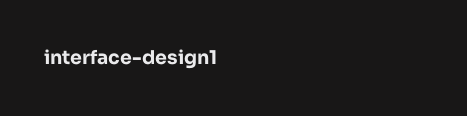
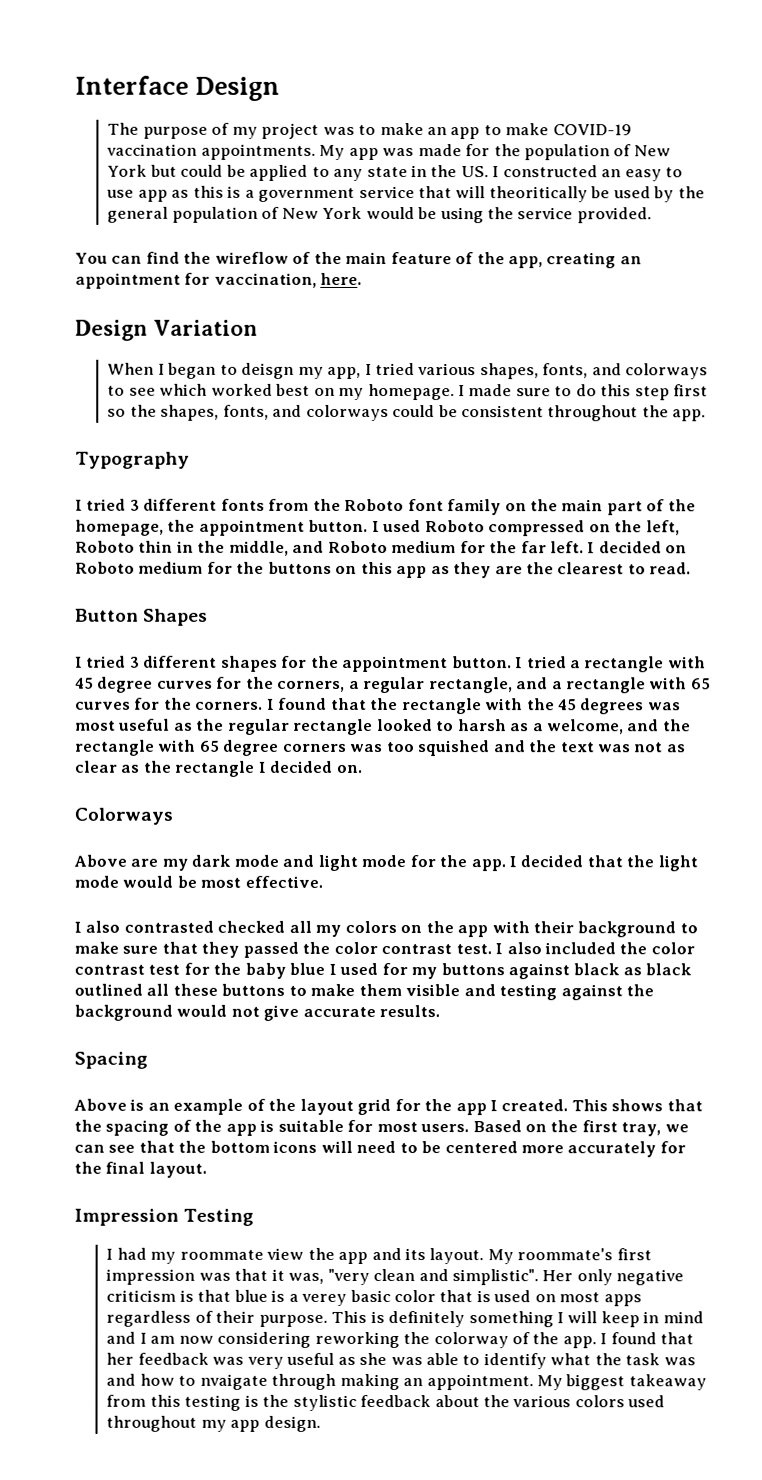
[44,49,217,69] interface-design1 -> [75,75,281,101] [107,122,632,140] [106,143,671,161] [107,164,684,182] [106,185,705,203] [107,206,652,224] [75,251,642,269] [75,272,363,289] [75,319,258,341] [107,362,709,380] [107,383,709,401] [107,404,707,422] [75,451,190,469] [75,498,696,516] [75,519,680,537] [75,540,688,556] [75,561,692,579] [75,608,209,626] [75,655,706,673] [75,676,711,694] [75,697,681,715] [75,718,691,735] [74,739,685,757] [74,760,362,777] [74,807,173,825] [74,854,698,872] [74,875,323,888] [74,920,698,938] [74,941,695,958] [74,962,693,980] [74,983,655,1001] [74,1004,441,1021] [74,1051,148,1069] [74,1098,703,1116] [74,1119,689,1137] [74,1140,686,1158] [74,1161,207,1178] [74,1208,255,1226] [106,1247,652,1265] [106,1268,685,1286] [106,1289,642,1307] [106,1310,704,1328] [106,1331,695,1349] [106,1352,696,1370] [106,1373,707,1391] [106,1394,666,1411] [106,1415,321,1432] Interface Design // The purpose of my project was to make an app to make COVID-19 vaccination appointments. My app was made for the population of New York but could be applied to any state in the US. I constructed an easy to use app as this is a government service that will theoritically be used by the general population of New York would be using the service provided. // You can find the wireflow of the main feature of the app, creating an appointment for vaccination, here. // Design Variation // When I began to deisgn my app, I tried various shapes, fonts, and colorways to see which worked best on my homepage. I made sure to do this step first so the shapes, fonts, and colorways could be consistent throughout the app. // Typography // I tried 3 different fonts from the Roboto font family on the main part of the homepage, the appointment button. I used Roboto compressed on the left, Roboto thin in the middle, and Roboto medium for the far left. I decided on Roboto medium for the buttons on this app as they are the clearest to read. // Button Shapes // I tried 3 different shapes for the appointment button. I tried a rectangle with 45 degree curves for the corners, a regular rectangle, and a rectangle with 65 curves for the corners. I found that the rectangle with the 45 degrees was most useful as the regular rectangle looked to harsh as a welcome, and the rectangle with 65 degree corners was too squished and the text was not as clear as the rectangle I decided on. // Colorways // Above are my dark mode and light mode for the app. I decided that the light mode would be most effective. // I also contrasted checked all my colors on the app with their background to make sure that they passed the color contrast test. I also included the color contrast test for the baby blue I used for my buttons against black as black outlined all these buttons to make them visible and testing against the background would not give accurate results. // Spacing // Above is an example of the layout grid for the app I created. This shows that the spacing of the app is suitable for most users. Based on the first tray, we can see that the bottom icons will need to be centered more accurately for the final layout. // Impression Testing // I had my roommate view the app and its layout. My roommate's first impression was that it was, "very clean and simplistic". Her only negative criticism is that blue is a verey basic color that is used on most apps regardless of their purpose. This is definitely something I will keep in mind and I am now considering reworking the colorway of the app. I found that her feedback was very useful as she was able to identify what the task was and how to nvaigate through making an appointment. My biggest takeaway from this testing is the stylistic feedback about the various colors used throughout my app design.

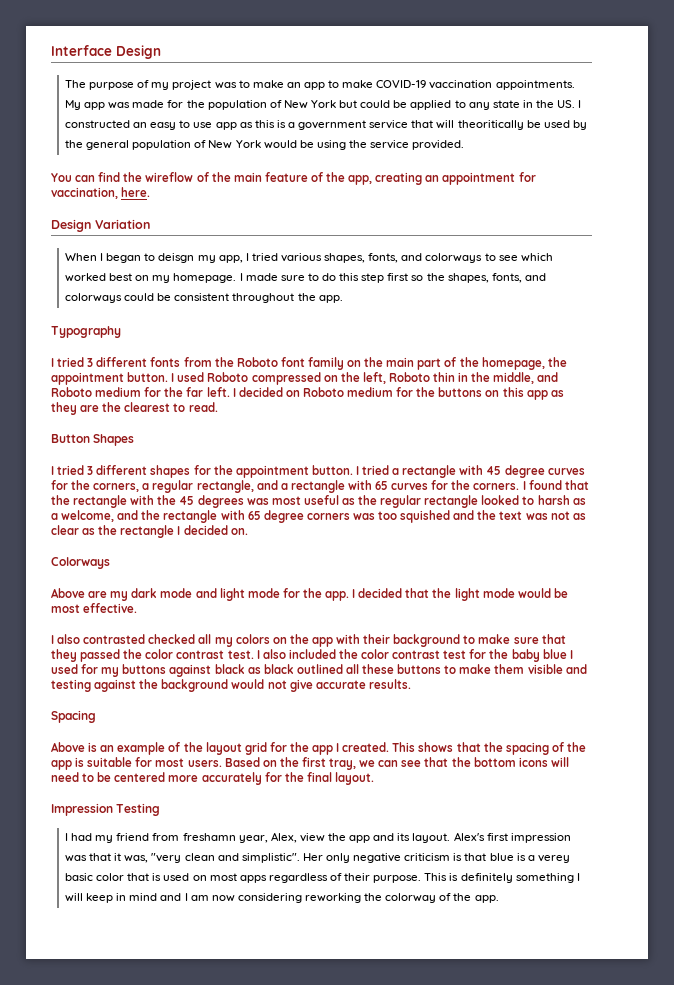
[179,1249,264,1260] roommate -> [116,832,297,843] friend from freshamn year, Alex,
[487,1248,614,1265] My roommate's -> [453,832,485,841] Alex's
[600,1332,695,1345] [106,1352,696,1370] [106,1373,707,1391] [106,1394,666,1411] [106,1415,321,1432] I found that her feedback was very useful as she was able to identify what the task was and how to nvaigate through making an appointment. My biggest takeaway from this testing is the stylistic feedback about the various colors used throughout my app design. -> (499, 899) none

